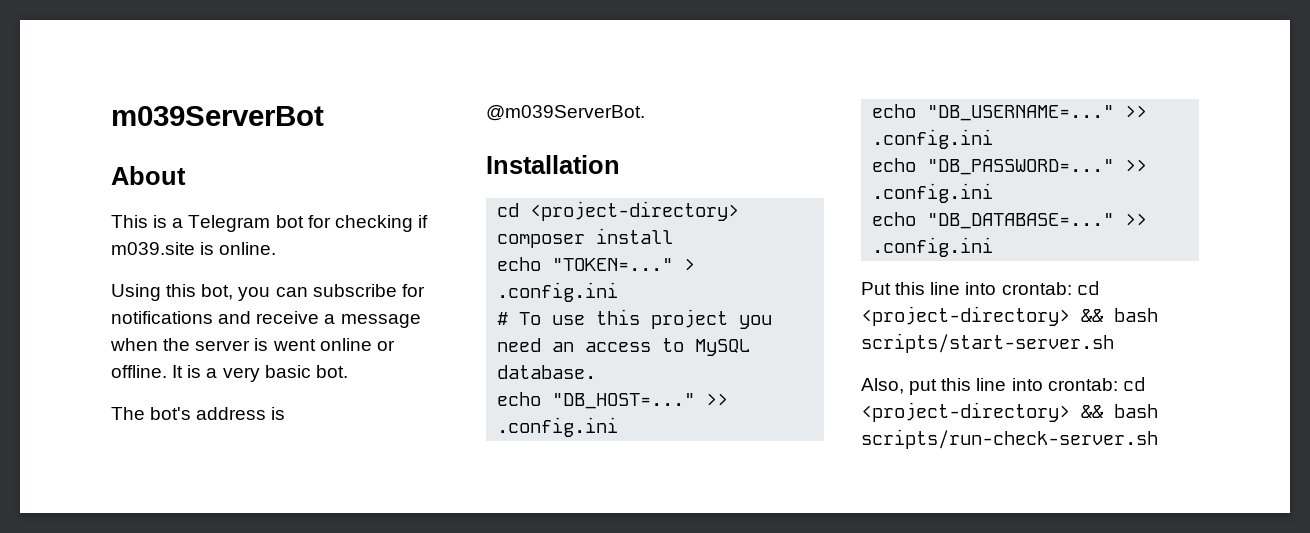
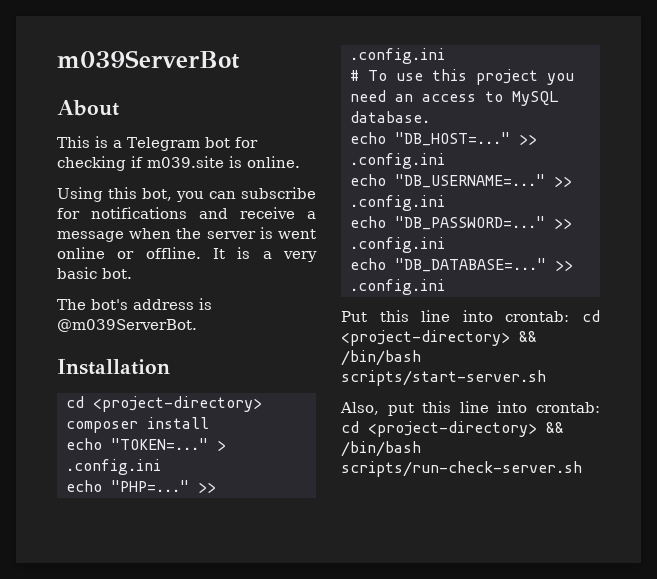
(619, 292) none -> [66,480,216,493] [350,48,445,64] // echo "PHP=..." >> .config.ini
[1114,308,1158,322] bash -> [341,350,421,366] /bin/bash
[1114,404,1158,418] bash -> [341,441,421,457] /bin/bash

